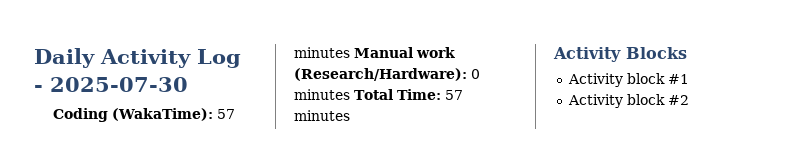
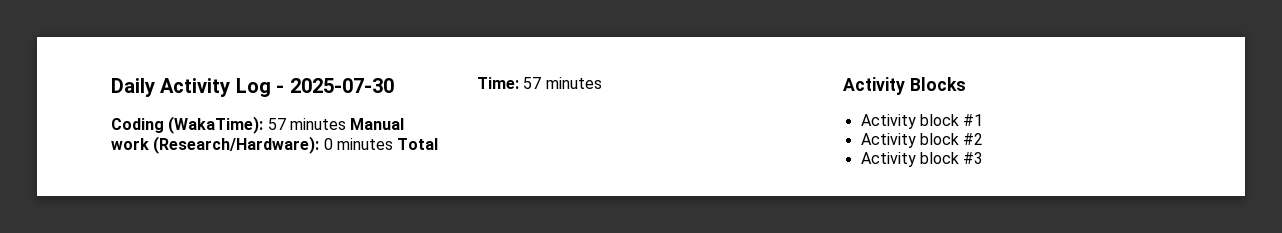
(689, 100) none -> [860,152,984,167] // Activity block #3

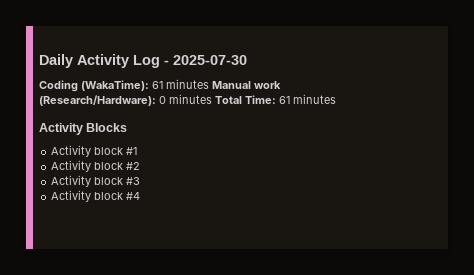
[267,118,286,130] 57 -> [152,81,163,89] 61
[523,77,542,89] 57 -> [279,96,290,104] 61
(984, 158) none -> [51,190,141,202] // Activity block #4

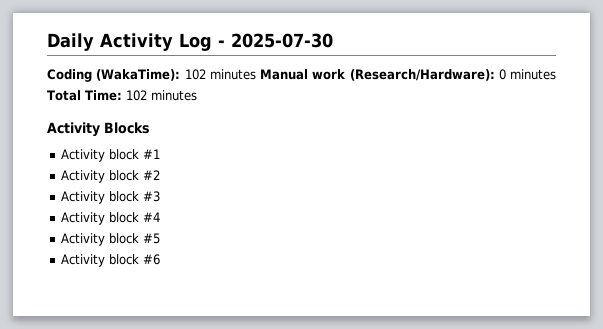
[152,81,163,89] 61 -> [184,69,206,80] 102
[279,96,290,104] 61 -> [125,90,147,101] 102
(141, 196) none -> [60,233,160,246] [60,254,160,267] // Activity block #5 // Activity block #6

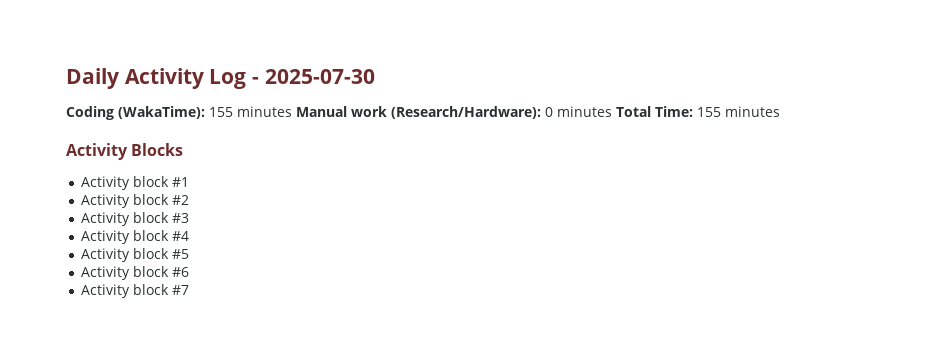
[184,69,206,80] 102 -> [209,107,233,117] 155
[125,90,147,101] 102 -> [696,107,721,117] 155
(160, 259) none -> [80,284,189,298] // Activity block #7

